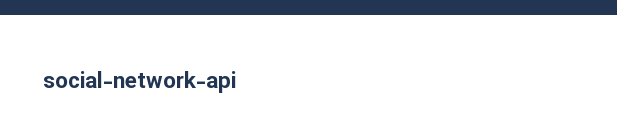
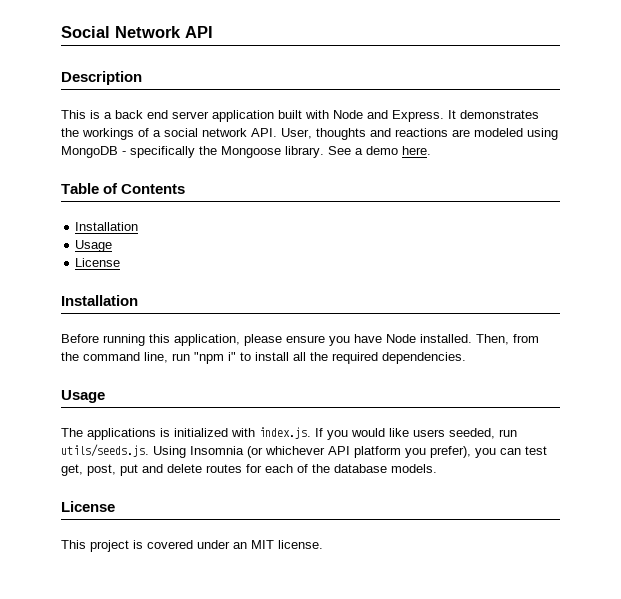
[43,71,236,93] social-network-api -> [61,26,213,38] [61,71,142,85] [61,110,539,122] [61,128,558,140] [61,146,431,158] [61,183,186,194] [75,222,139,231] [75,240,113,252] [75,258,121,267] [61,295,138,306] [61,334,539,346] [61,352,466,364] [61,390,105,403] [61,427,517,440] [61,444,547,458] [61,464,437,476] [61,501,115,512] [61,540,323,552] Social Network API // Description // This is a back end server application built with Node and Express. It demonstrates the workings of a social network API. User, thoughts and reactions are modeled using MongoDB - specifically the Mongoose library. See a demo here. // Table of Contents // Installation // Usage // License // Installation // Before running this application, please ensure you have Node installed. Then, from the command line, run "npm i" to install all the required dependencies. // Usage // The applications is initialized with index.js. If you would like users seeded, run utils/seeds.js. Using Insomnia (or whichever API platform you prefer), you can test get, post, put and delete routes for each of the database models. // License // This project is covered under an MIT license.

